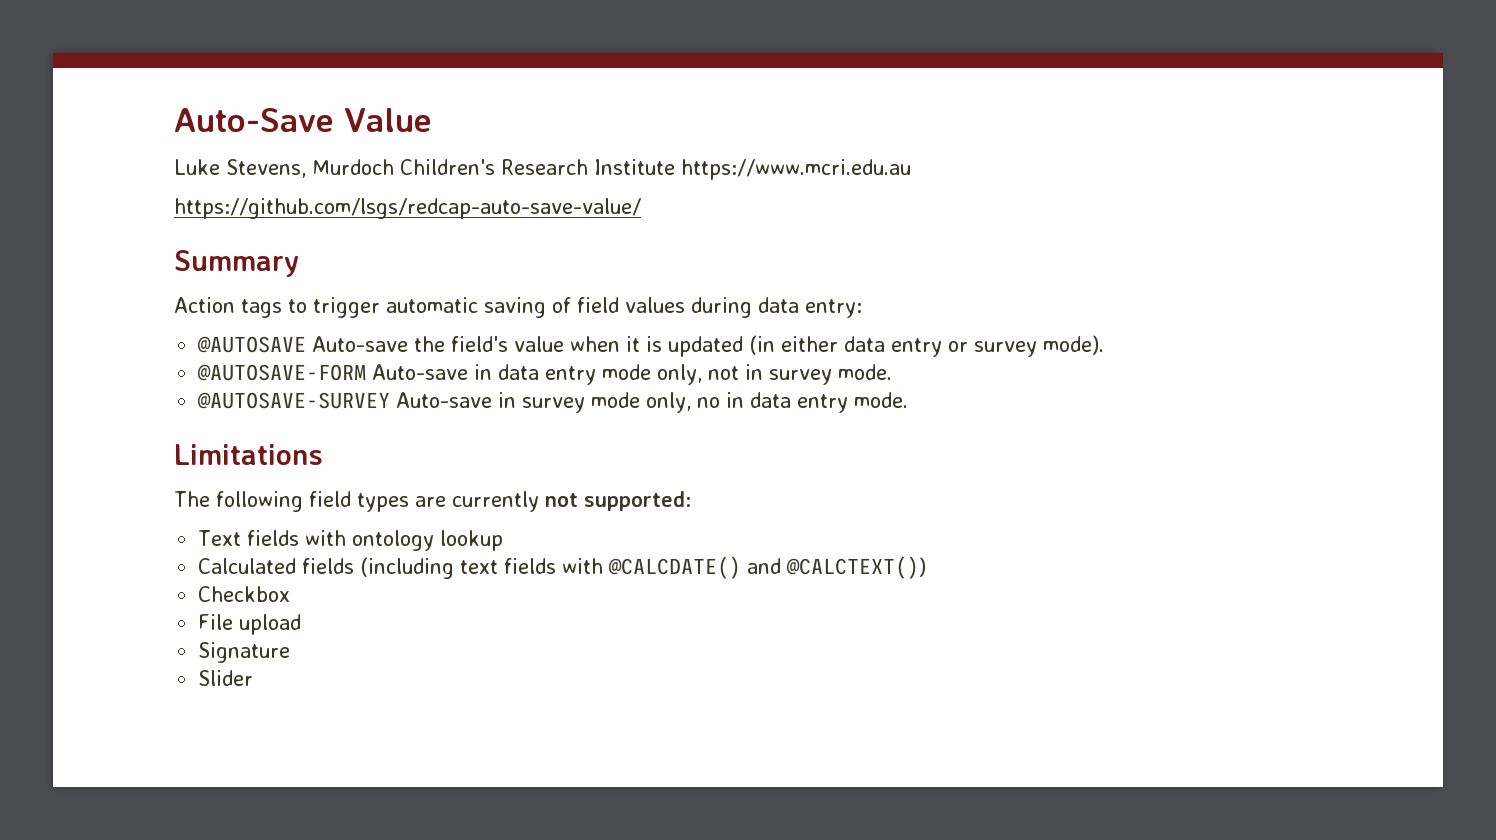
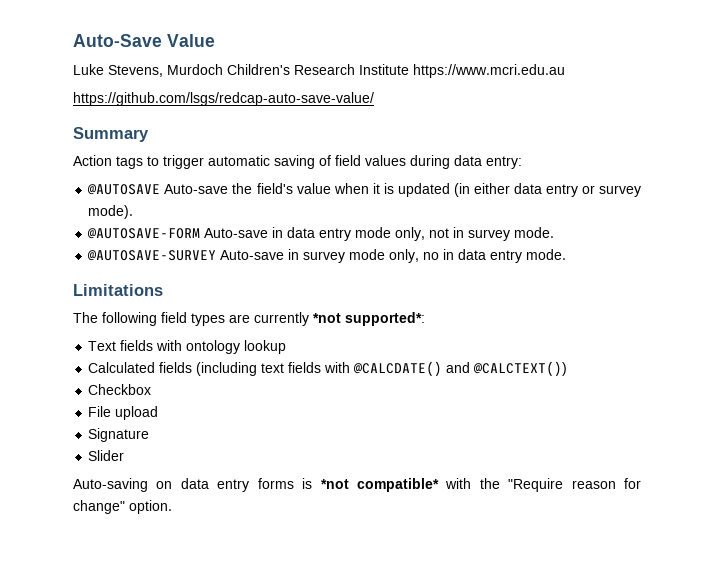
[545,491,691,511] not supported: -> [313,312,425,326] *not supported*:
(254, 678) none -> [73,478,642,492] [73,500,172,514] // Auto-saving on data entry forms is *not compatible* with the "Require reason for change" option.

